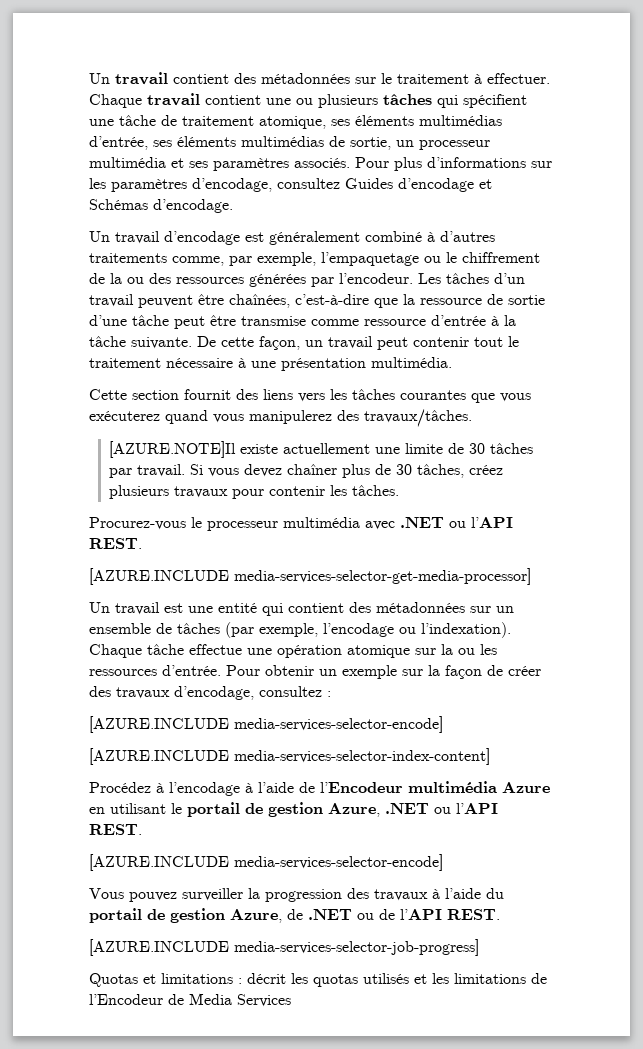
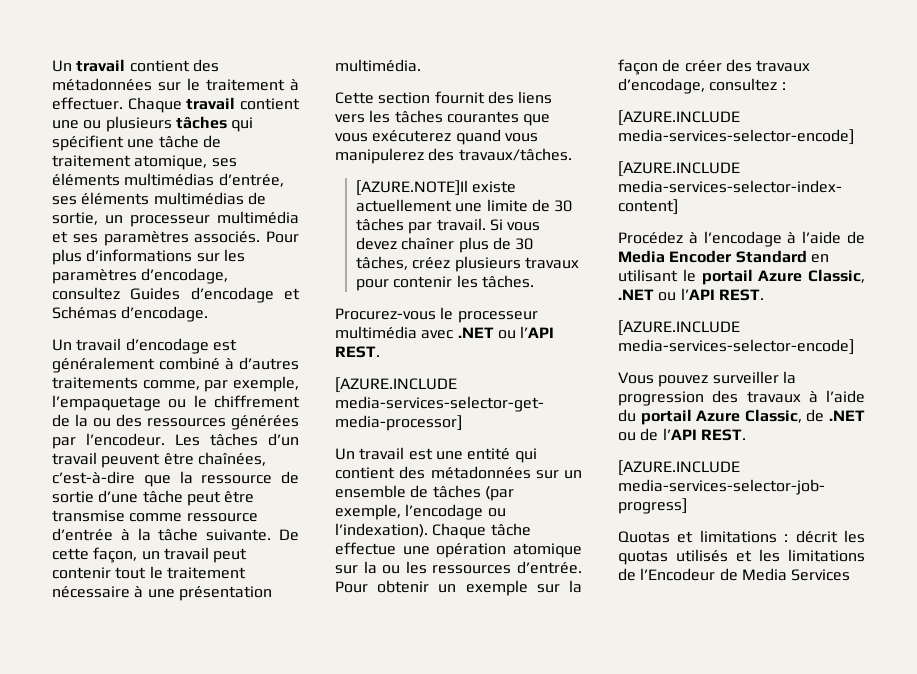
[320,781,550,793] l’Encodeur multimédia Azure -> [618,250,807,263] Media Encoder Standard
[245,802,380,817] de gestion Azure, -> [758,269,865,283] Azure Classic,
[147,908,282,923] de gestion Azure, -> [696,409,802,423] Azure Classic,

